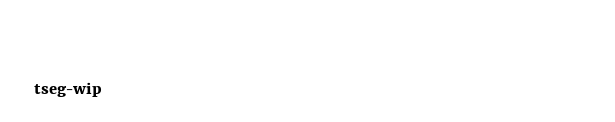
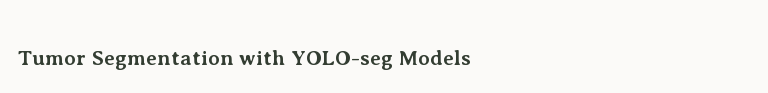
[34,82,102,97] tseg-wip -> [18,50,471,70] Tumor Segmentation with YOLO-seg Models

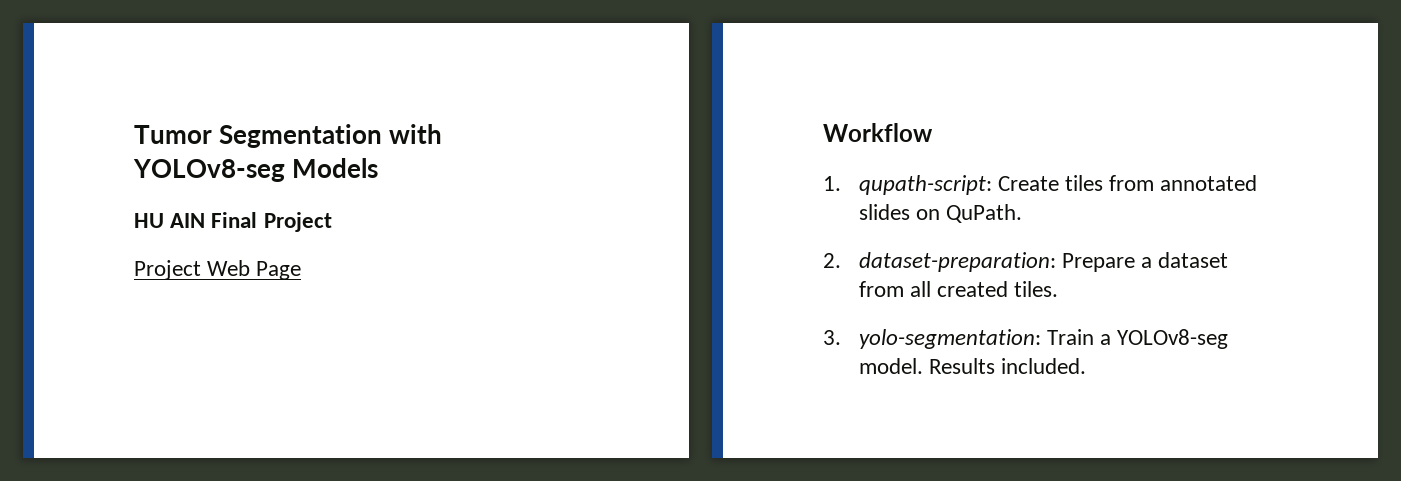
[290,51,393,70] YOLO-seg -> [133,159,285,182] YOLOv8-seg
(471, 57) none -> [134,212,332,232] [134,260,302,280] [823,123,933,142] [823,175,1258,195] [858,204,1023,223] [823,252,1229,272] [858,281,1059,297] [823,329,1229,349] [858,358,1087,374] // HU AIN Final Project // Project Web Page // Workflow // 1. qupath-script: Create tiles from annotated slides on QuPath. // 2. dataset-preparation: Prepare a dataset from all created tiles. // 3. yolo-segmentation: Train a YOLOv8-seg model. Results included.

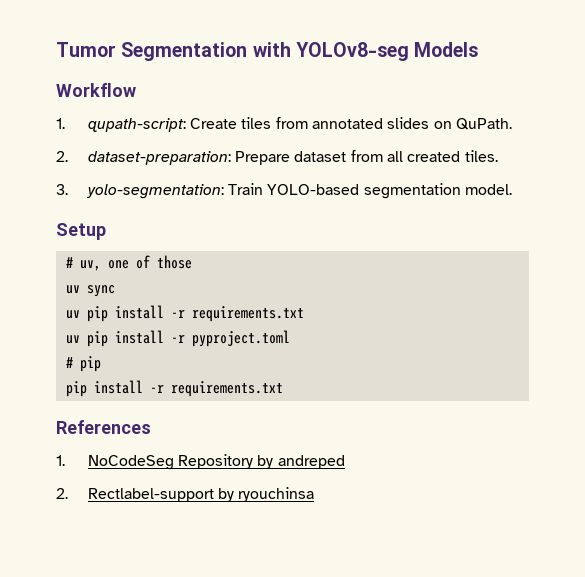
[134,212,332,232] [134,260,302,280] // HU AIN Final Project // Project Web Page -> (479, 49) none
[1141,257,1153,268] a -> (291, 158) none
[1100,329,1229,349] a YOLOv8-seg -> [267,183,461,199] YOLO-based segmentation
[928,358,1087,374] Results included. -> [56,223,106,240] [65,255,192,271] [65,285,115,297] [65,305,304,322] [65,330,290,347] [65,356,101,372] [65,380,283,397] [56,420,151,434] [56,454,345,470] [56,487,315,502] // Setup // # uv, one of those // uv sync // uv pip install -r requirements.txt // uv pip install -r pyproject.toml // # pip // pip install -r requirements.txt // References // 1. NoCodeSeg Repository by andreped // 2. Rectlabel-support by ryouchinsa

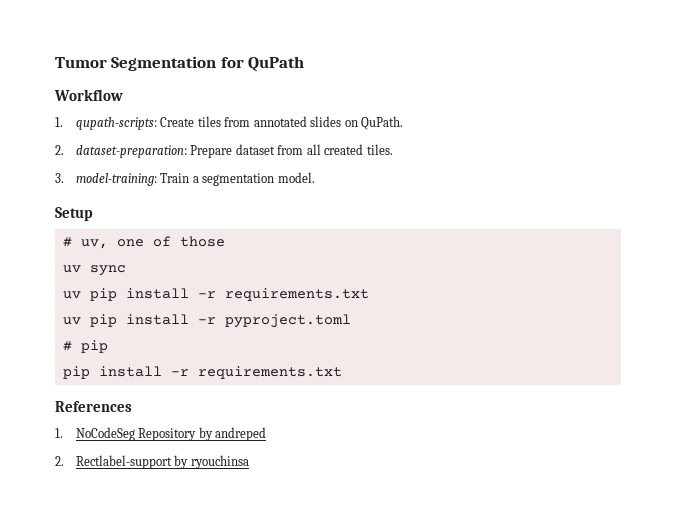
[252,42,479,61] with YOLOv8-seg Models -> [220,56,305,72] for QuPath
[87,118,186,132] qupath-script: -> [75,117,157,130] qupath-scripts:
[86,183,360,199] yolo-segmentation: Train YOLO-based -> [75,173,199,186] model-training: Train a

